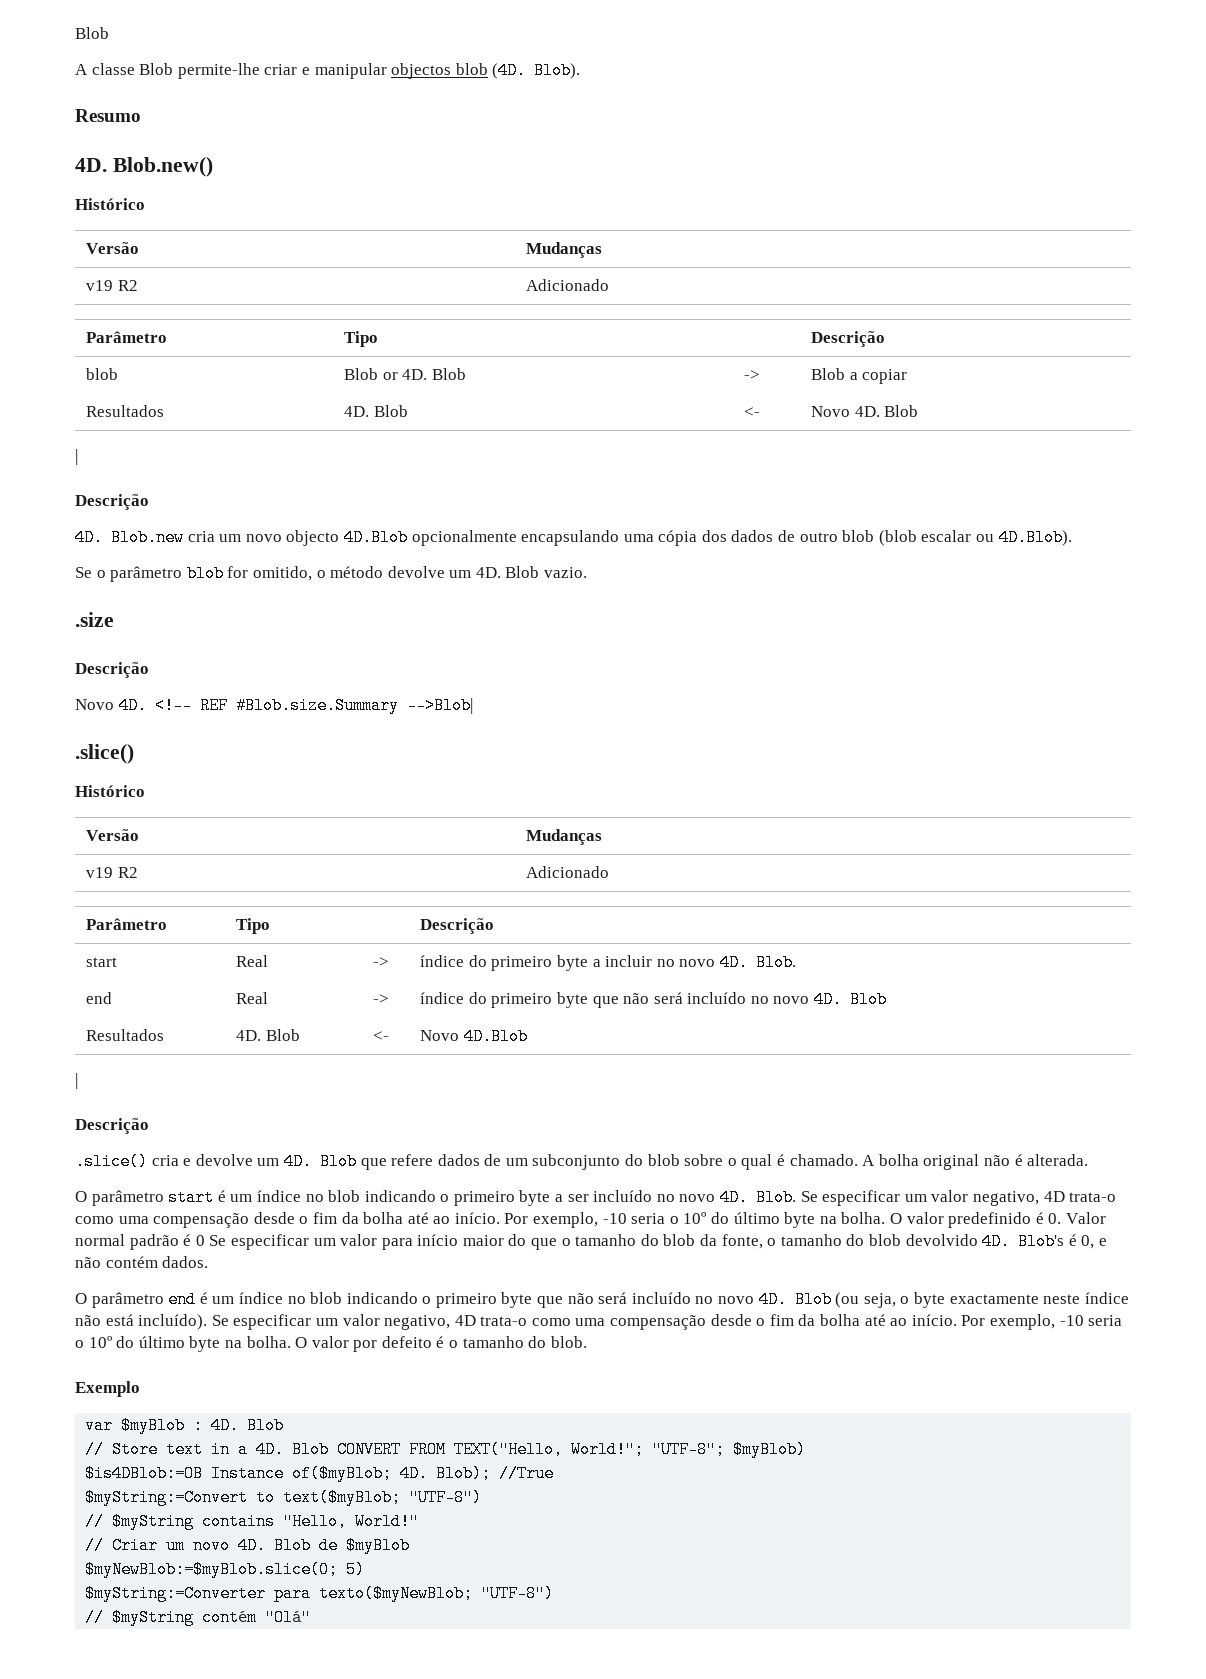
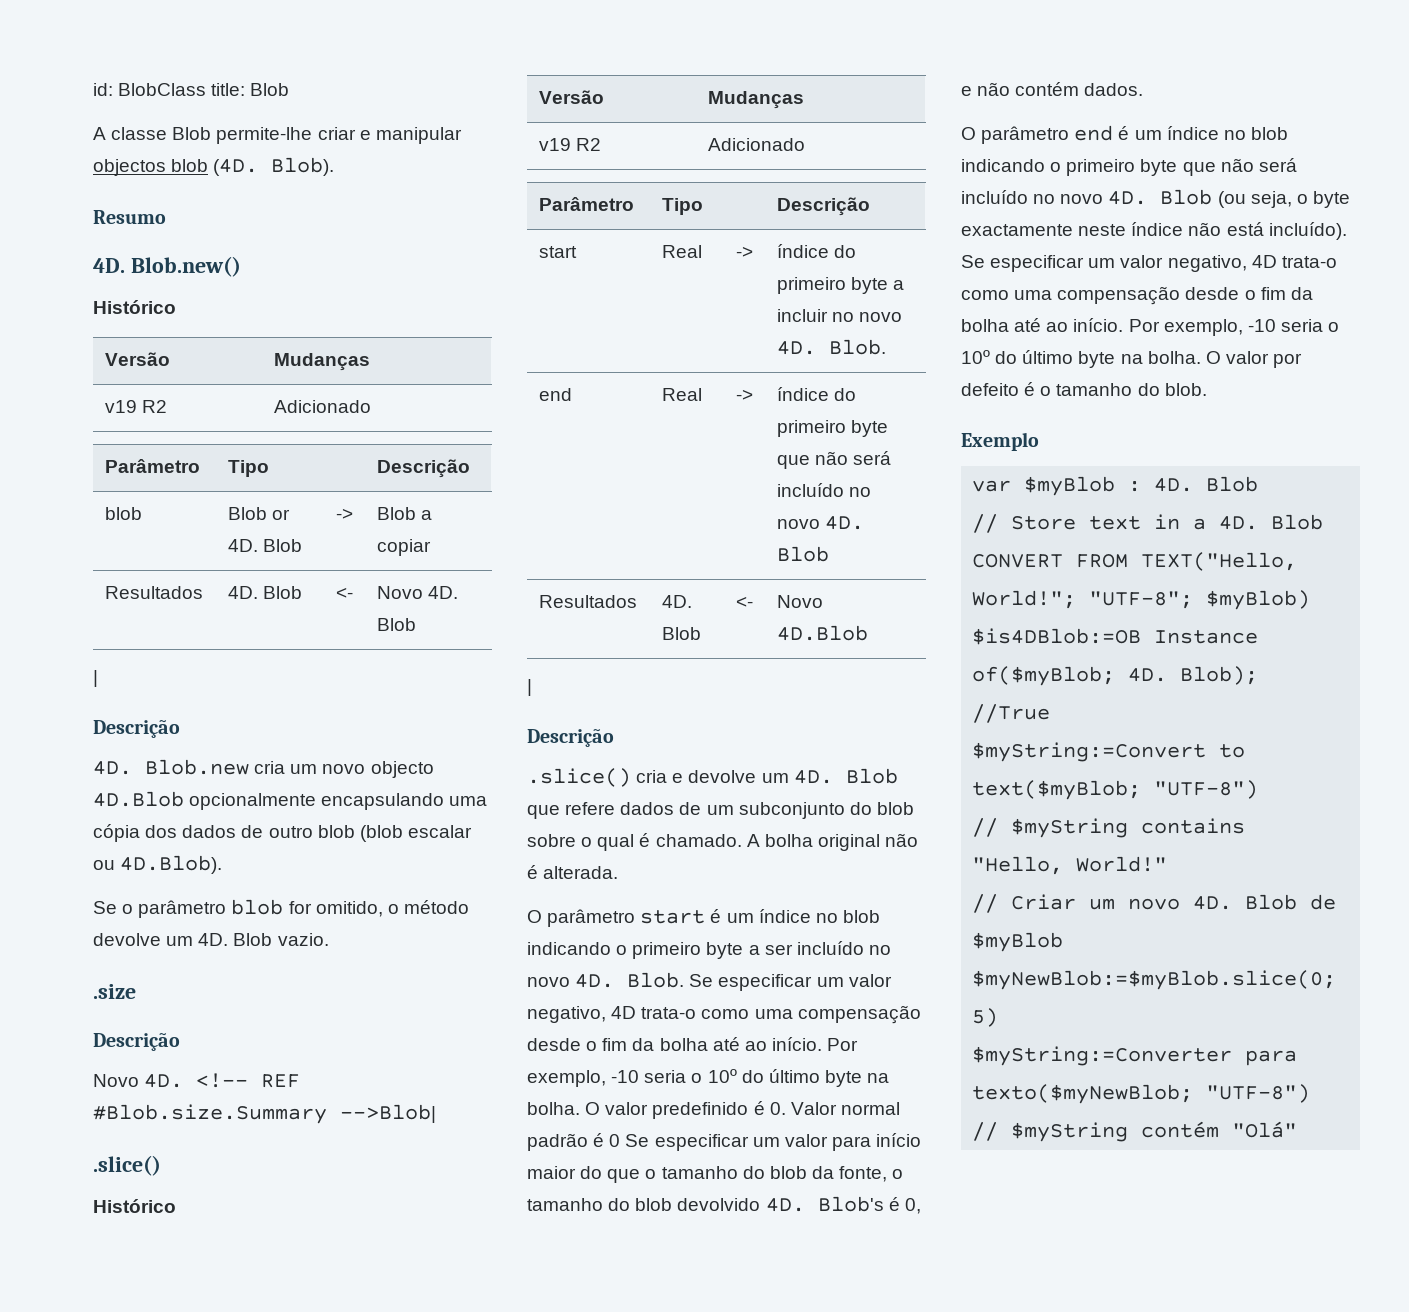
(75, 33) none -> [93,83,246,96] id: BlobClass title:

